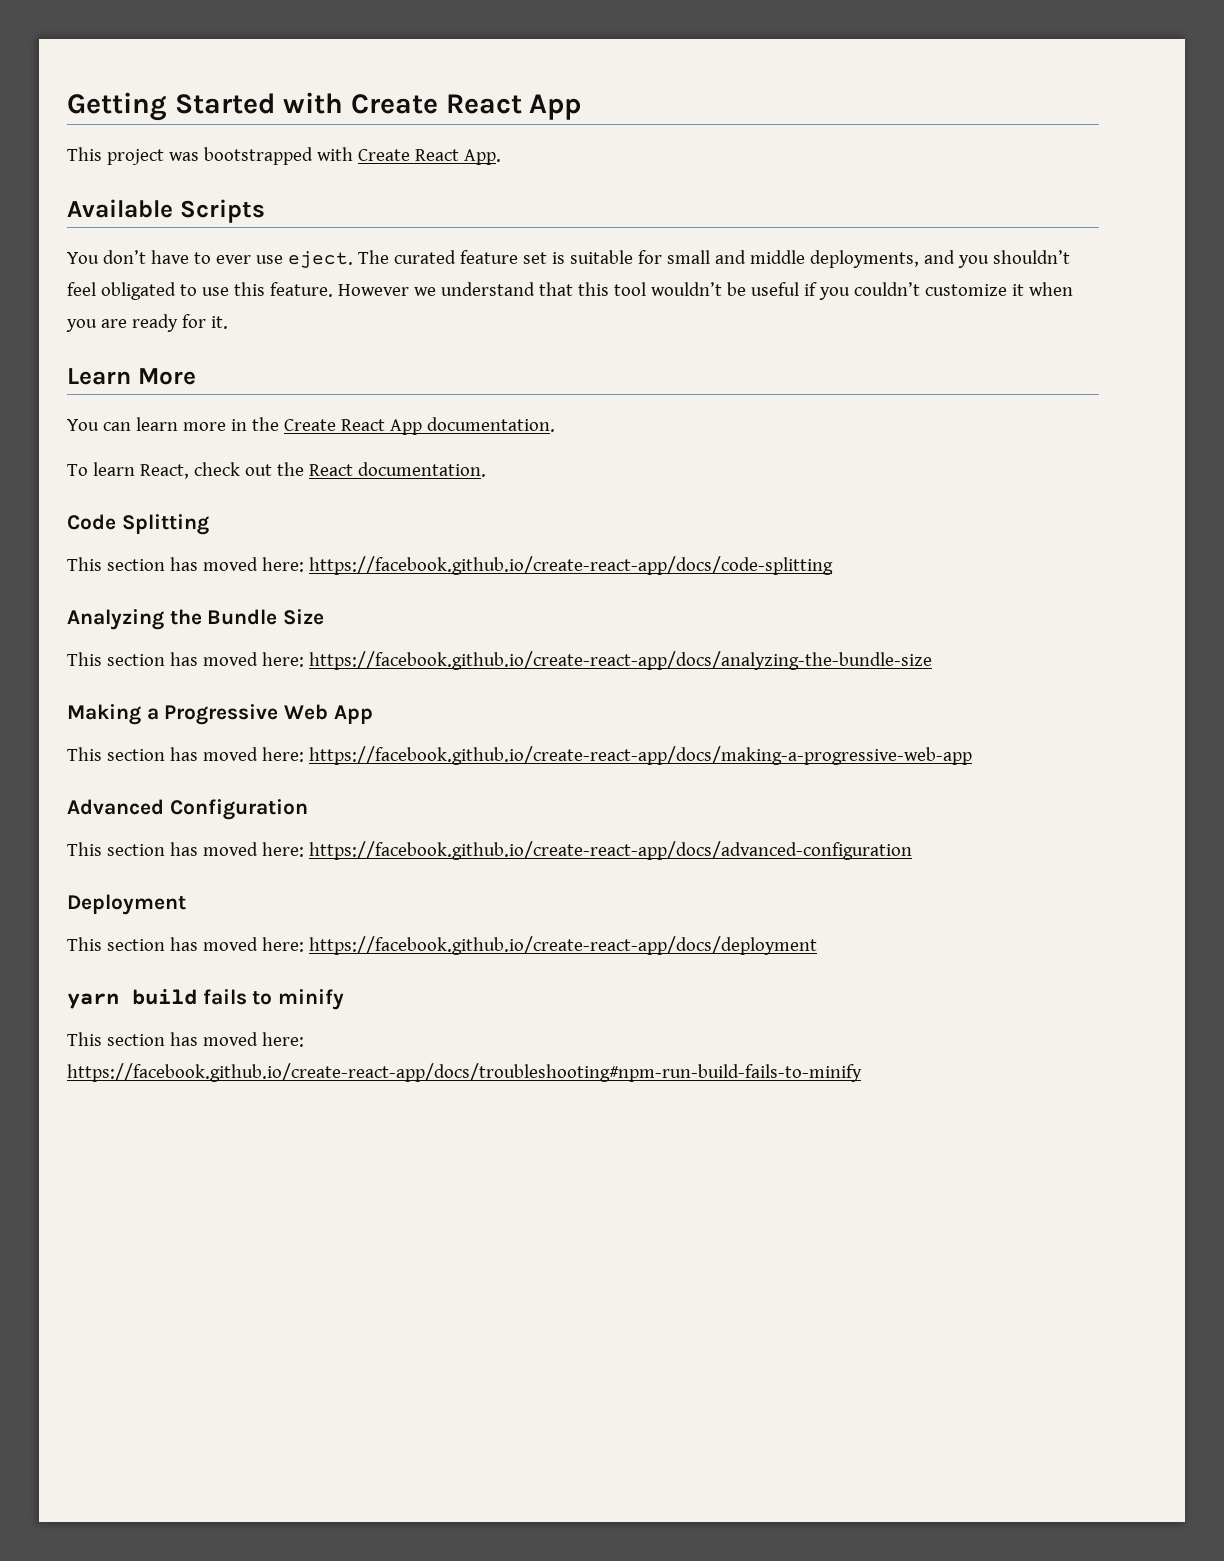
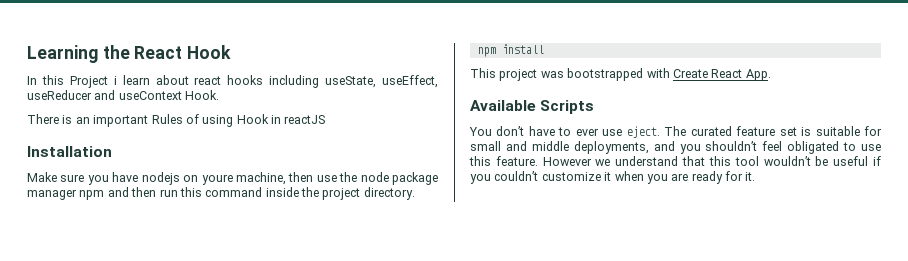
[67,92,582,121] Getting Started with Create React App -> [27,45,232,63] [27,75,438,88] [27,90,220,100] [27,114,326,127] [27,146,112,157] [27,172,439,185] [27,187,415,200] [477,44,544,57] Learning the React Hook // In this Project i learn about react hooks including useState, useEffect, useReducer and useContext Hook. // There is an important Rules of using Hook in reactJS // Installation // Make sure you have nodejs on youre machine, then use the node package manager npm and then run this command inside the project directory. // npm install
[67,368,196,385] [67,417,555,435] [67,462,486,479] [67,514,209,535] [67,556,833,575] [67,609,325,630] [67,651,932,670] [67,704,373,725] [67,746,972,765] [67,799,308,820] [67,841,912,860] [67,894,186,915] [67,936,817,955] [67,989,345,1010] [67,1032,304,1047] [67,1063,862,1082] // Learn More // You can learn more in the Create React App documentation. // To learn React, check out the React documentation. // Code Splitting // This section has moved here: https://facebook.github.io/create-react-app/docs/code-splitting // Analyzing the Bundle Size // This section has moved here: https://facebook.github.io/create-react-app/docs/analyzing-the-bundle-size // Making a Progressive Web App // This section has moved here: https://facebook.github.io/create-react-app/docs/making-a-progressive-web-app // Advanced Configuration // This section has moved here: https://facebook.github.io/create-react-app/docs/advanced-configuration // Deployment // This section has moved here: https://facebook.github.io/create-react-app/docs/deployment // yarn build fails to minify // This section has moved here: https://facebook.github.io/create-react-app/docs/troubleshooting#npm-run-build-fails-to-minify -> (756, 176) none

